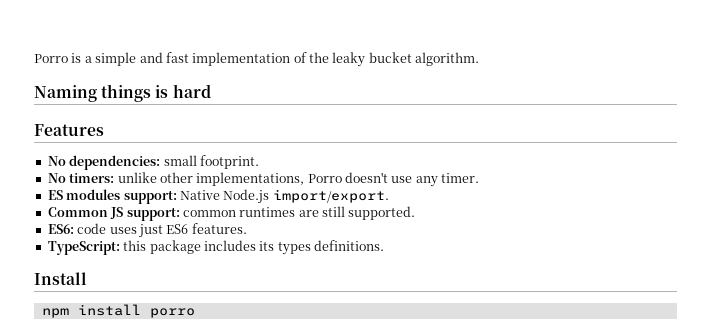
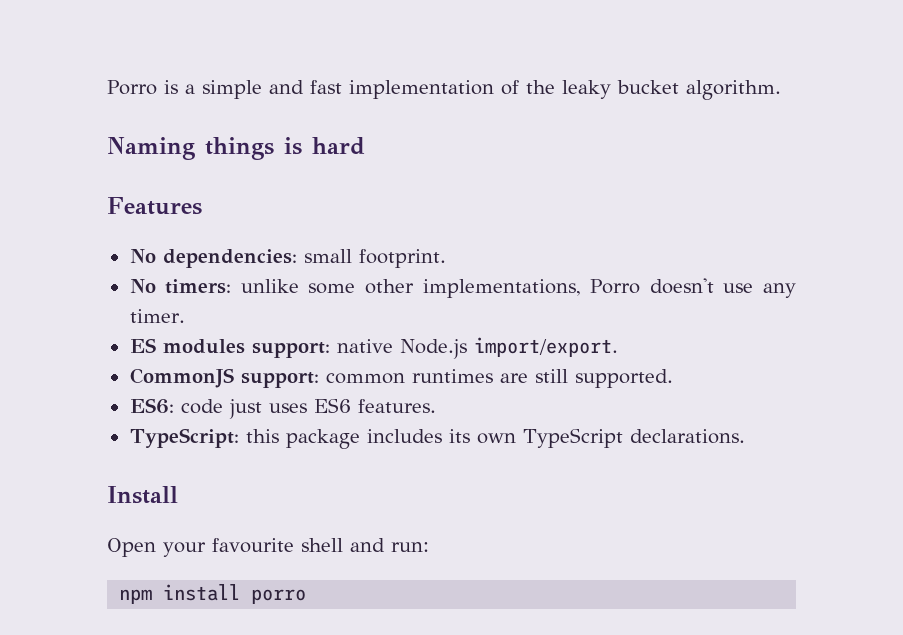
(157, 177) none -> [308,283,356,294] some
[179,190,220,200] Native -> [336,339,393,353] native
[47,207,124,219] Common JS -> [129,368,234,388] CommonJS
[109,224,163,238] uses just -> [228,399,307,419] just uses
[277,240,384,255] [34,272,87,285] types definitions. // Install -> [476,428,745,448] [107,486,178,504] [107,538,429,557] own TypeScript declarations. // Install // Open your favourite shell and run:

